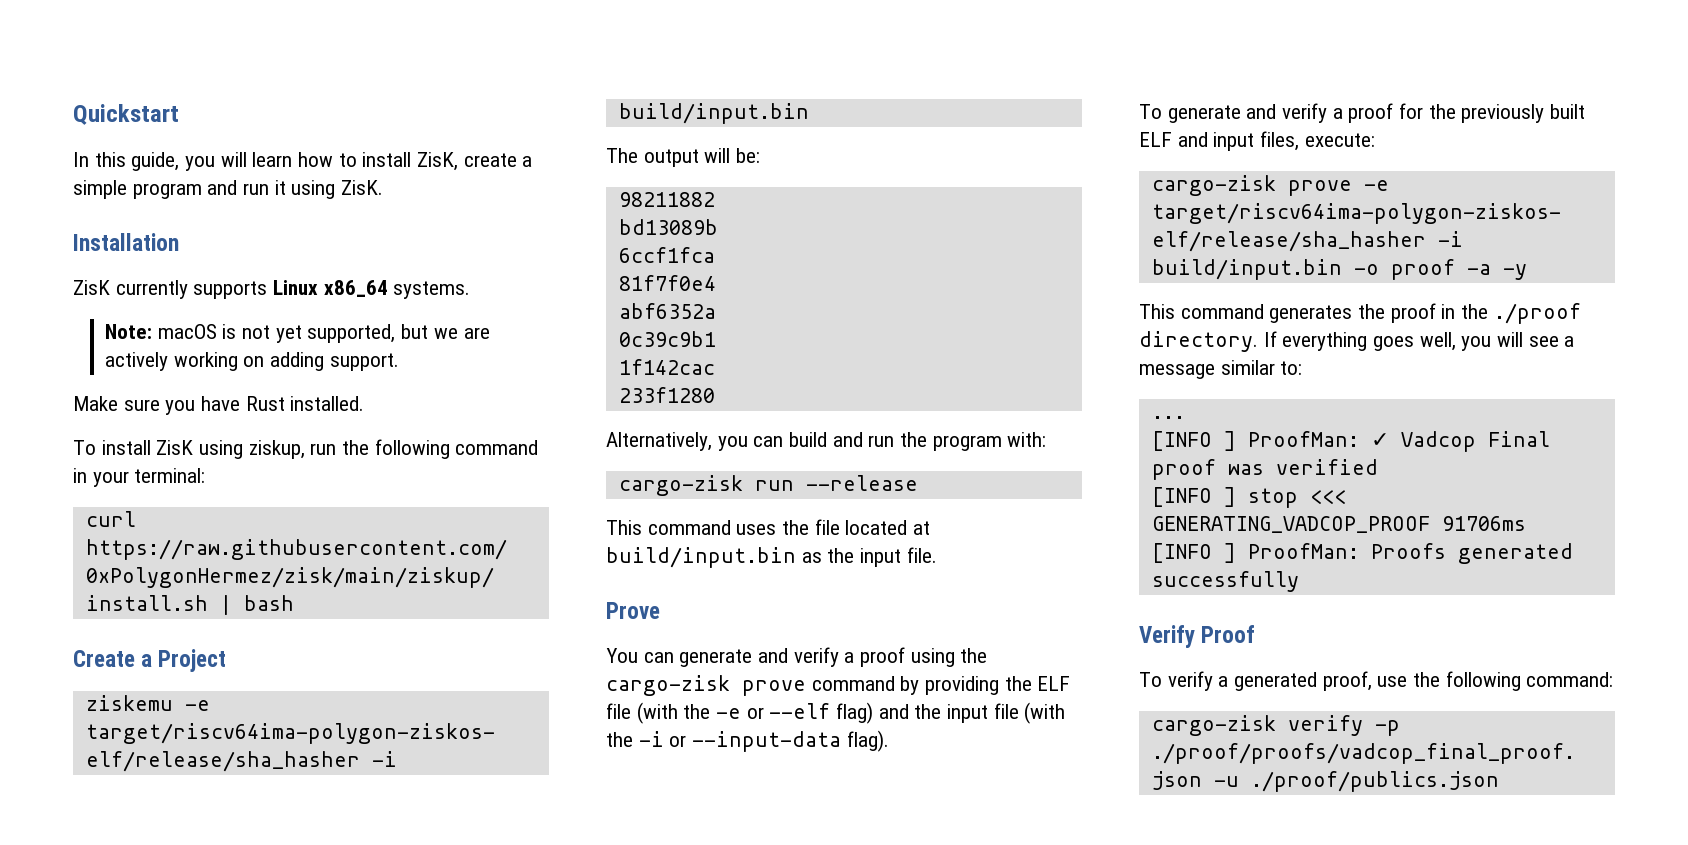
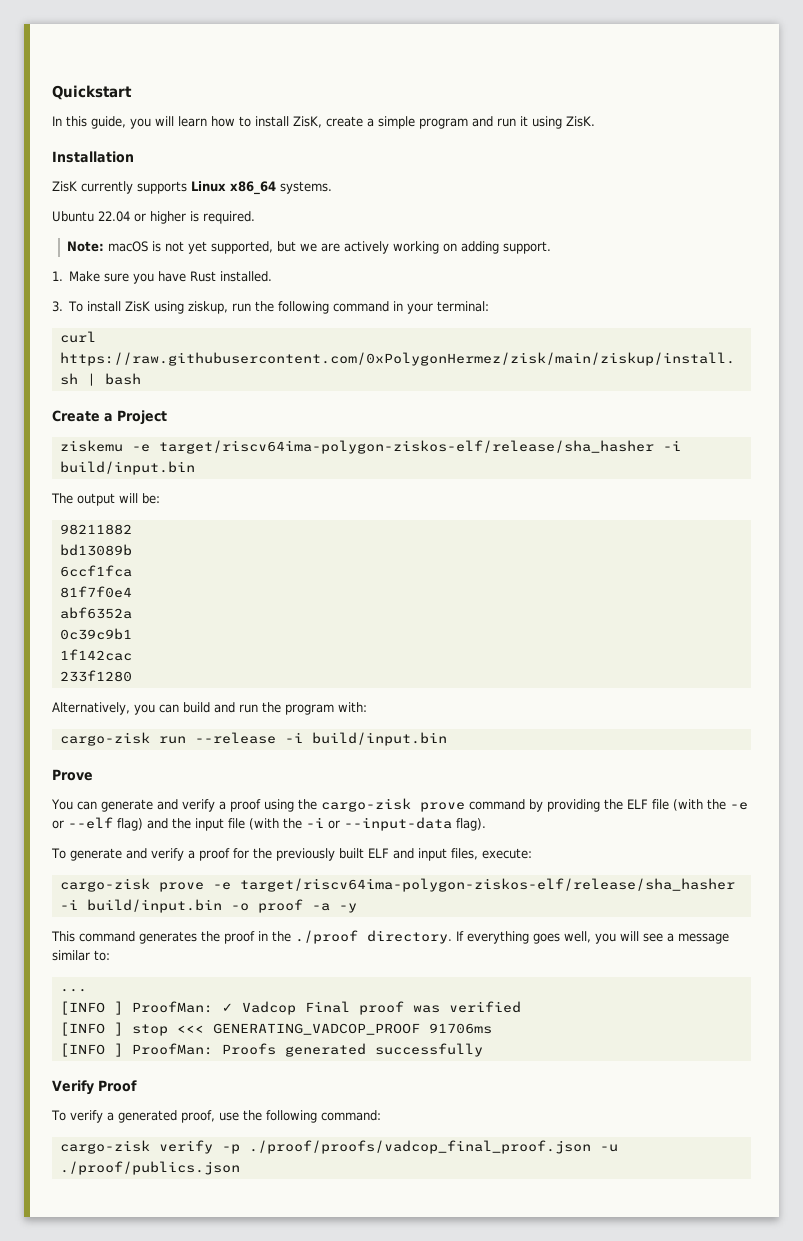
(471, 290) none -> [52,211,255,224] // Ubuntu 22.04 or higher is required.
(399, 362) none -> [52,271,63,281] 1.
(365, 403) none -> [52,301,63,312] 3.
[606,519,931,535] [606,547,937,568] // This command uses the file located at build/input.bin as the input file. -> [284,732,447,746] -i build/input.bin

